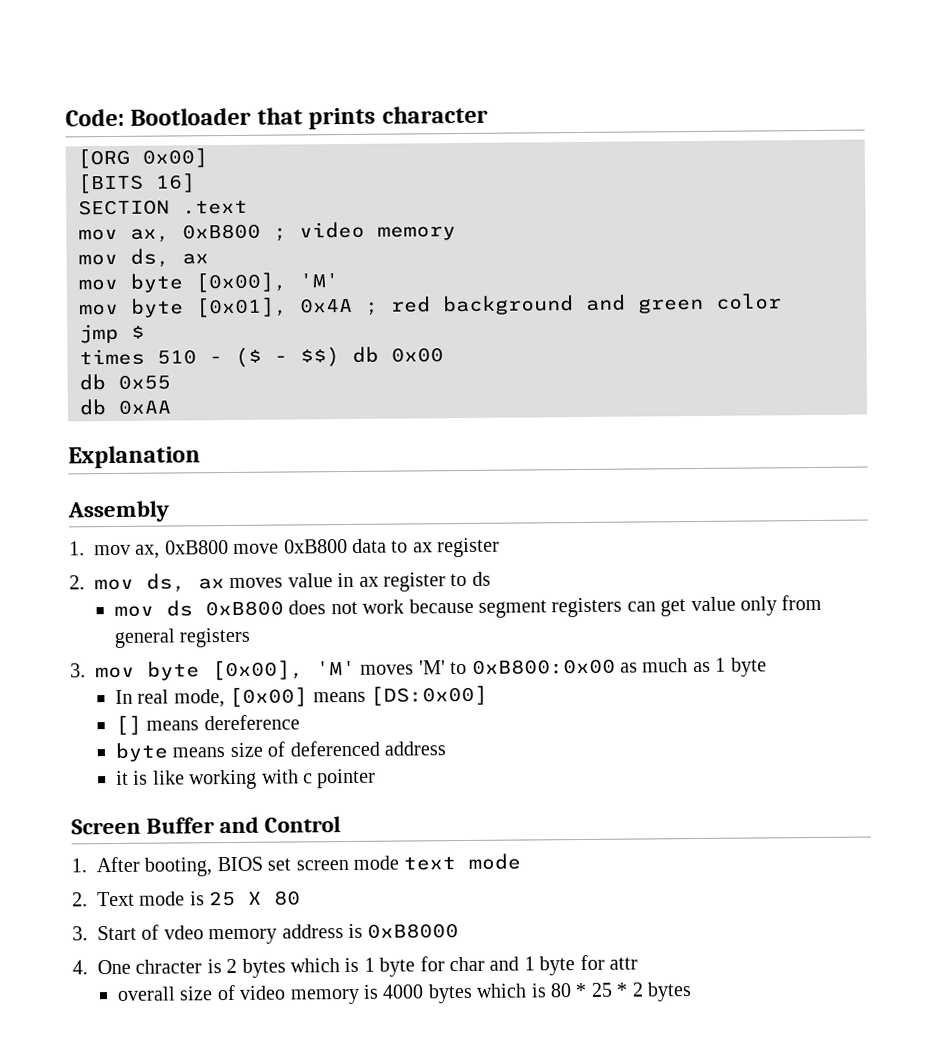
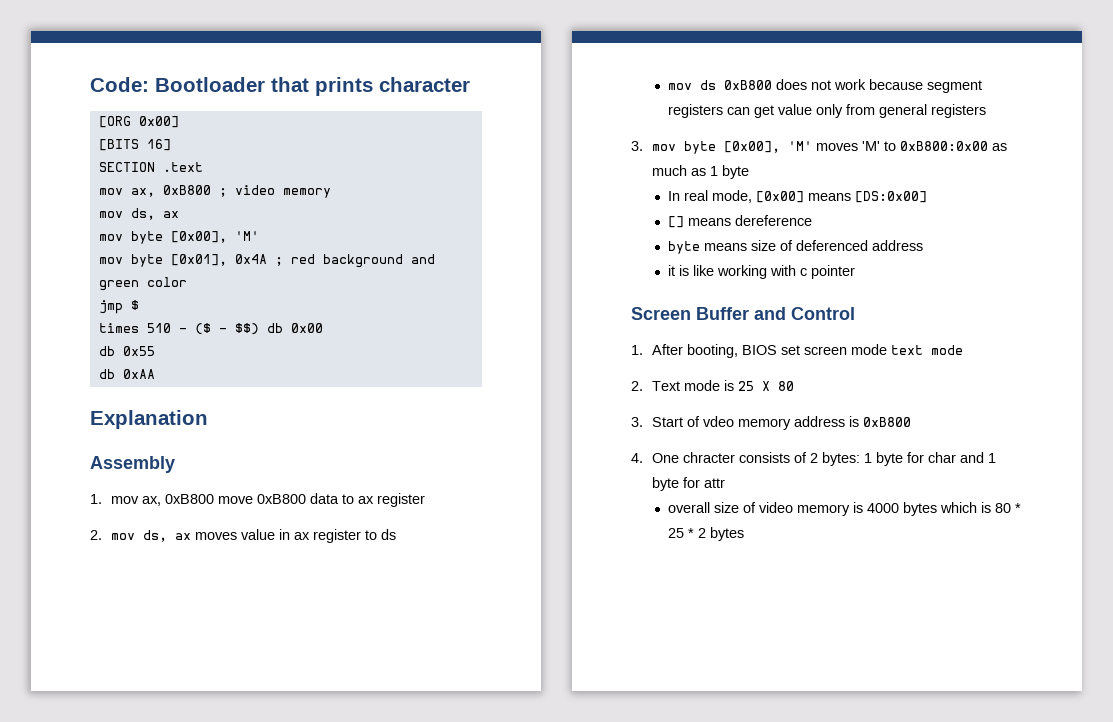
[367,923,460,939] 0xB8000 -> [862,417,911,427] 0xB800
[206,957,360,978] is 2 bytes which is -> [738,452,860,466] consists of 2 bytes:

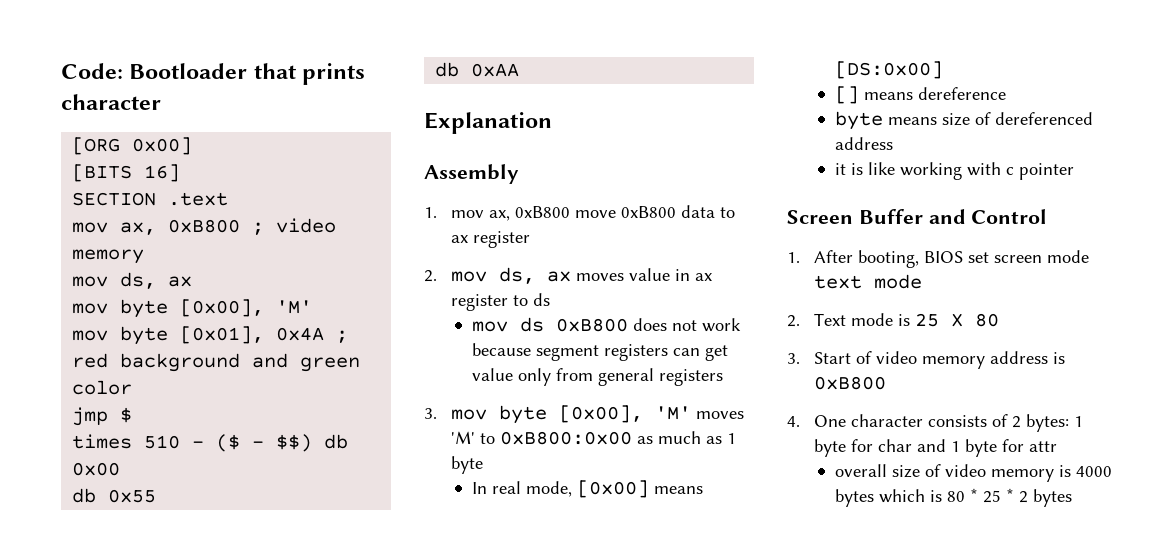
[795,240,868,251] deferenced -> [994,112,1093,125] dereferenced
[702,416,734,427] vdeo -> [876,351,918,364] video
[682,452,735,463] chracter -> [851,414,924,427] character

